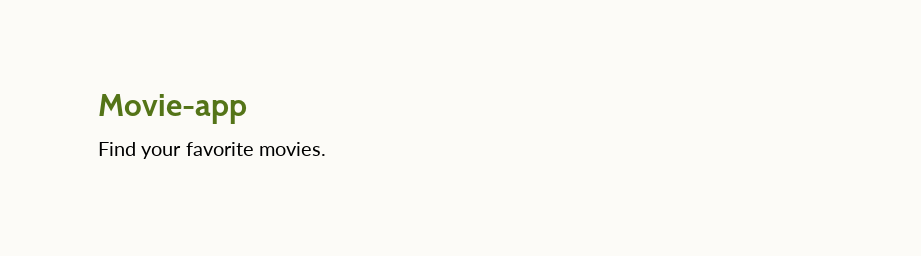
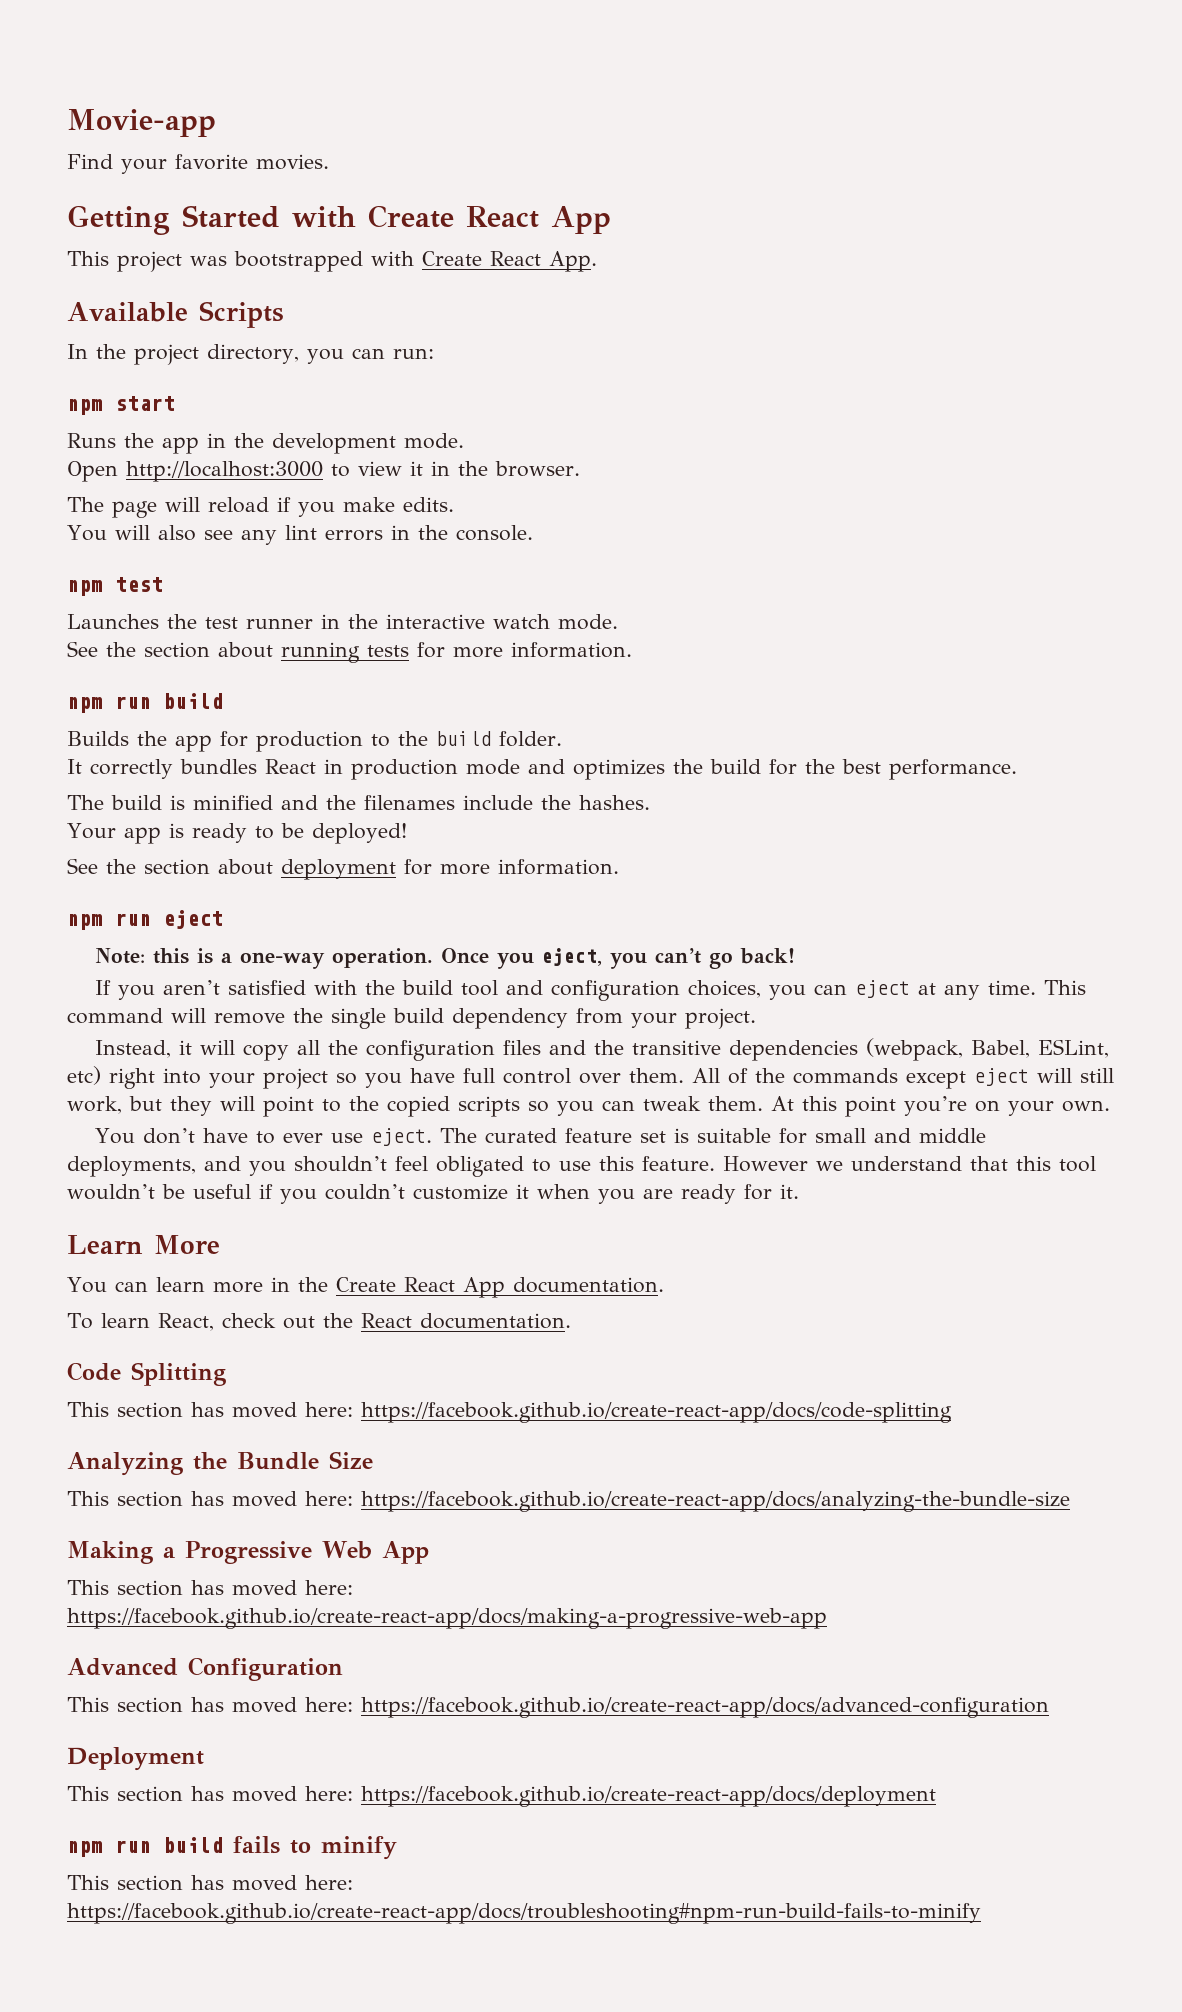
(326, 149) none -> [67,205,611,235] [67,251,597,272] [67,301,284,328] [67,344,434,365] [67,396,175,415] [67,433,464,454] [67,461,580,482] [67,497,454,518] [67,525,533,545] [67,577,163,596] [67,614,618,630] [67,641,632,663] [67,693,223,713] [67,731,562,752] [67,759,1017,780] [67,795,650,810] [67,823,407,844] [67,858,619,880] [67,910,223,930] [95,948,796,969] [95,980,1087,1001] [67,1008,756,1029] [95,1038,1110,1061] [67,1066,1114,1089] [67,1096,1110,1117] [95,1128,987,1146] [67,1156,1096,1177] [67,1184,799,1204] [67,1235,220,1254] [67,1277,664,1298] [67,1313,571,1331] [67,1362,226,1386] [67,1402,952,1423] [67,1451,373,1476] [67,1491,1070,1512] [67,1541,429,1564] [67,1580,353,1596] [67,1608,827,1629] [67,1657,343,1681] [67,1697,1049,1718] [67,1747,204,1771] [67,1786,936,1807] [67,1836,397,1860] [67,1875,353,1891] [67,1903,981,1924] // Getting Started with Create React App // This project was bootstrapped with Create React App. // Available Scripts // In the project directory, you can run: // npm start // Runs the app in the development mode. // Open http://localhost:3000 to view it in the browser. // The page will reload if you make edits. // You will also see any lint errors in the console. // npm test // Launches the test runner in the interactive watch mode. // See the section about running tests for more information. // npm run build // Builds the app for production to the build folder. // It correctly bundles React in production mode and optimizes the build for the best performance. // The build is minified and the filenames include the hashes. // Your app is ready to be deployed! // See the section about deployment for more information. // npm run eject // Note: this is a one-way operation. Once you eject, you can’t go back! // If you aren’t satisfied with the build tool and configuration choices, you can eject at any time. This command will remove the single build dependency from your project. // Instead, it will copy all the configuration files and the transitive dependencies (webpack, Babel, ESLint, etc) right into your project so you have full control over them. All of the commands except eject will still work, but they will point to the copied scripts so you can tweak them. At this point you’re on your own. // You don’t have to ever use eject. The curated feature set is suitable for small and middle deployments, and you shouldn’t feel obligated to use this feature. However we understand that this tool wouldn’t be useful if you couldn’t customize it when you are ready for it. // Learn More // You can learn more in the Create React App documentation. // To learn React, check out the React documentation. // Code Splitting // This section has moved here: https://facebook.github.io/create-react-app/docs/code-splitting // Analyzing the Bundle Size // This section has moved here: https://facebook.github.io/create-react-app/docs/analyzing-the-bundle-size // Making a Progressive Web App // This section has moved here: https://facebook.github.io/create-react-app/docs/making-a-progressive-web-app // Advanced Configuration // This section has moved here: https://facebook.github.io/create-react-app/docs/advanced-configuration // Deployment // This section has moved here: https://facebook.github.io/create-react-app/docs/deployment // npm run build fails to minify // This section has moved here: https://facebook.github.io/create-react-app/docs/troubleshooting#npm-run-build-fails-to-minify

